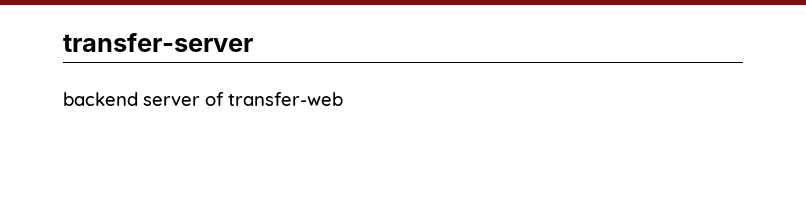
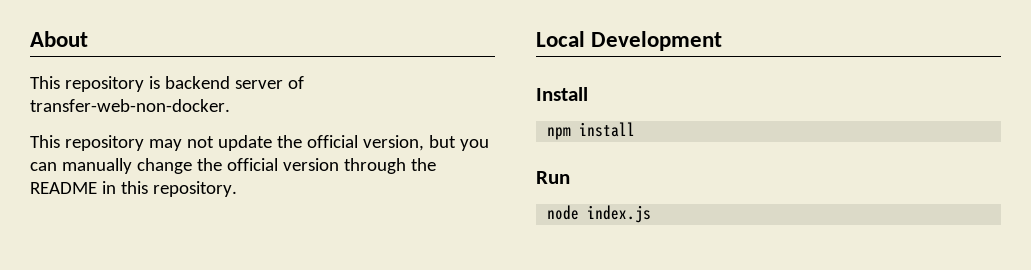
[63,33,253,52] [63,92,343,106] transfer-server // backend server of transfer-web -> [30,31,88,47] [30,76,304,92] [30,99,230,112] [30,135,489,151] [30,158,436,174] [30,181,237,197] [536,31,723,51] [536,87,588,101] [547,122,636,140] [536,171,570,184] [547,205,652,223] About // This repository is backend server of transfer-web-non-docker. // This repository may not update the official version, but you can manually change the official version through the README in this repository. // Local Development // Install // npm install // Run // node index.js

